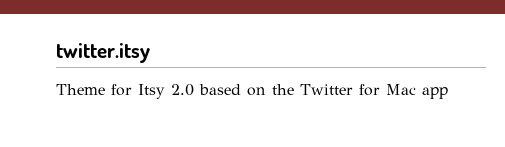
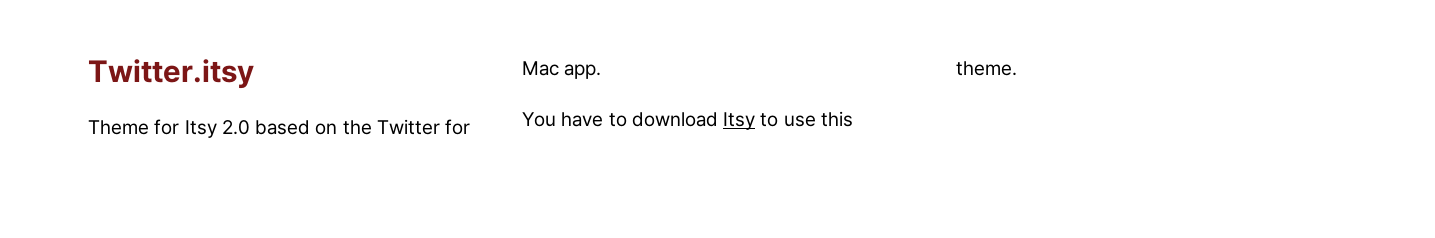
[56,43,150,63] twitter.itsy -> [88,59,254,89] Twitter.itsy
[421,87,448,99] app -> [564,64,602,79] [522,111,853,130] [956,61,1017,76] app. // You have to download Itsy to use this theme.

